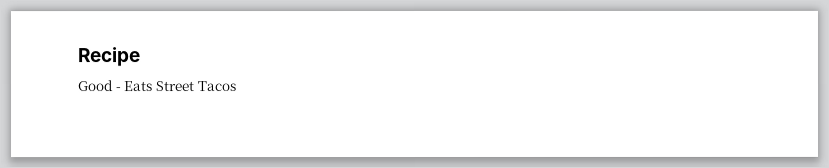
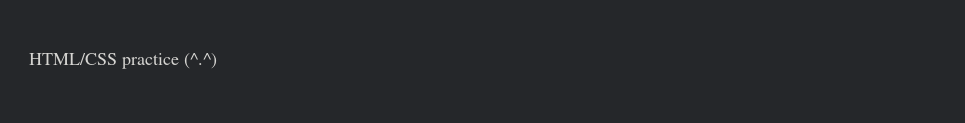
[77,47,140,67] [77,80,237,92] Recipe // Good - Eats Street Tacos -> [29,53,217,69] HTML/CSS practice (^.^)

